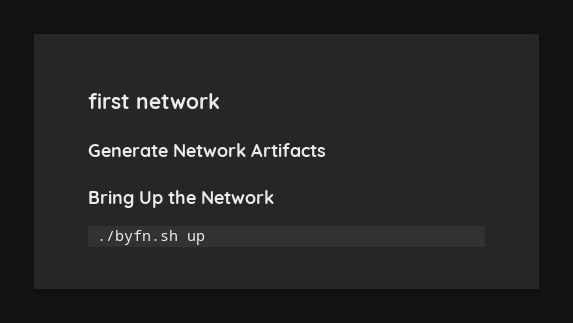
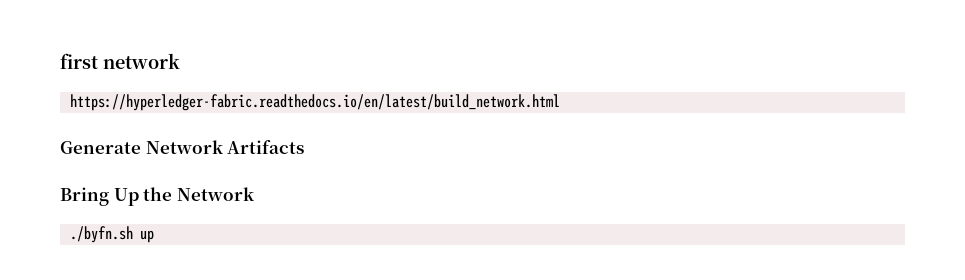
(220, 101) none -> [69,94,560,111] // https://hyperledger-fabric.readthedocs.io/en/latest/build_network.html

